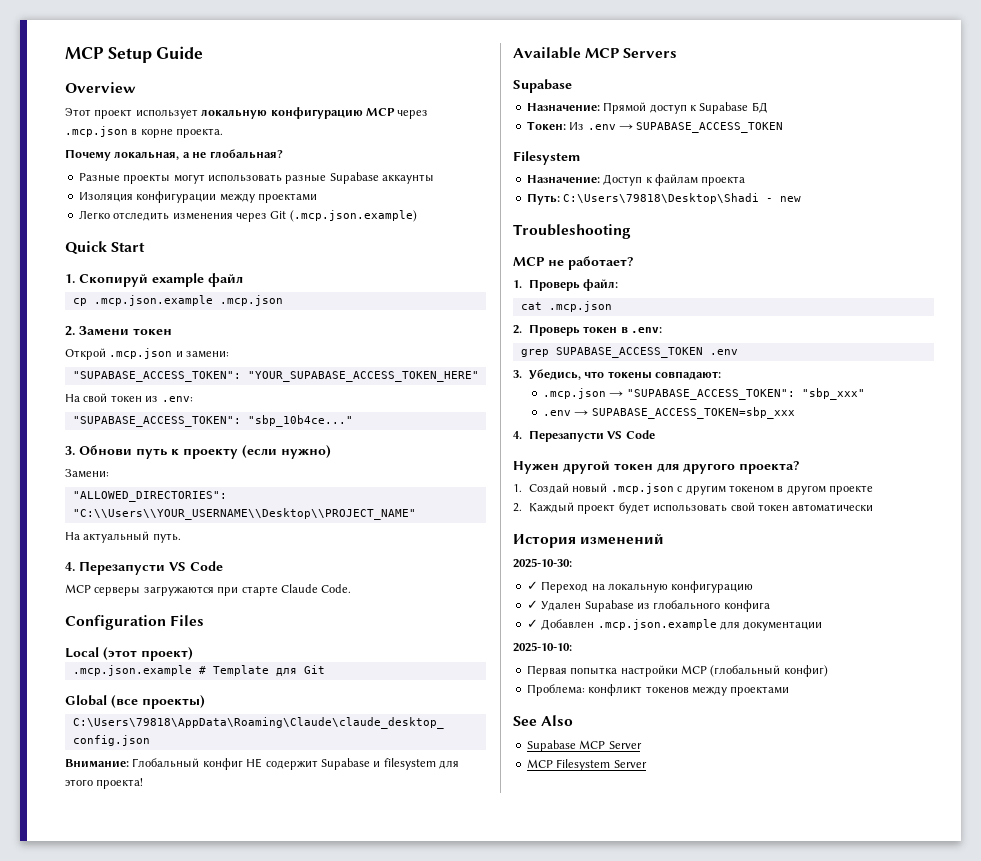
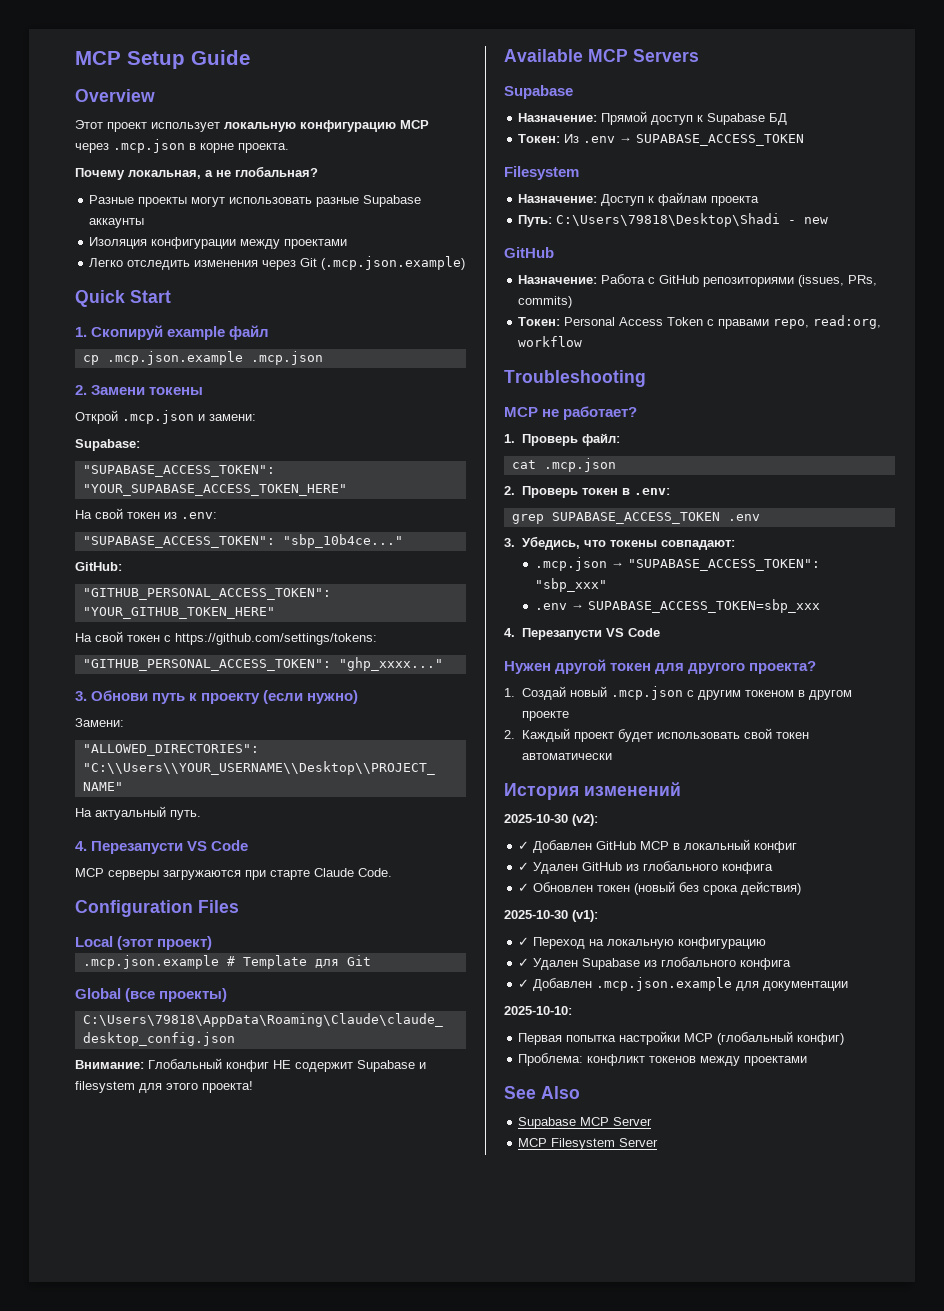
[133,328,172,335] токен -> [149,387,204,395] токены
(230, 354) none -> [75,439,140,451] // Supabase:
(353, 421) none -> [75,562,122,571] [82,588,331,600] [82,607,275,619] [75,631,377,645] [82,657,443,671] // GitHub: // "GITHUB_PERSONAL_ACCESS_TOKEN": "YOUR_GITHUB_TOKEN_HERE" // На свой токен с https://github.com/settings/tokens: // "GITHUB_PERSONAL_ACCESS_TOKEN": "ghp_xxxx..."
(802, 199) none -> [504,247,554,258] [518,274,878,287] [518,296,573,308] [518,315,882,329] [518,336,583,347] // GitHub // Назначение: Работа с GitHub репозиториями (issues, PRs, commits) // Токен: Personal Access Token с правами repo, read:org, workflow
[513,558,572,568] 2025-10-30: -> [504,814,598,826] [518,839,798,853] [518,861,774,874] [518,881,802,895] [504,910,598,922] 2025-10-30 (v2): // ✓ Добавлен GitHub MCP в локальный конфиг // ✓ Удален GitHub из глобального конфига // ✓ Обновлен токен (новый без срока действия) // 2025-10-30 (v1):

